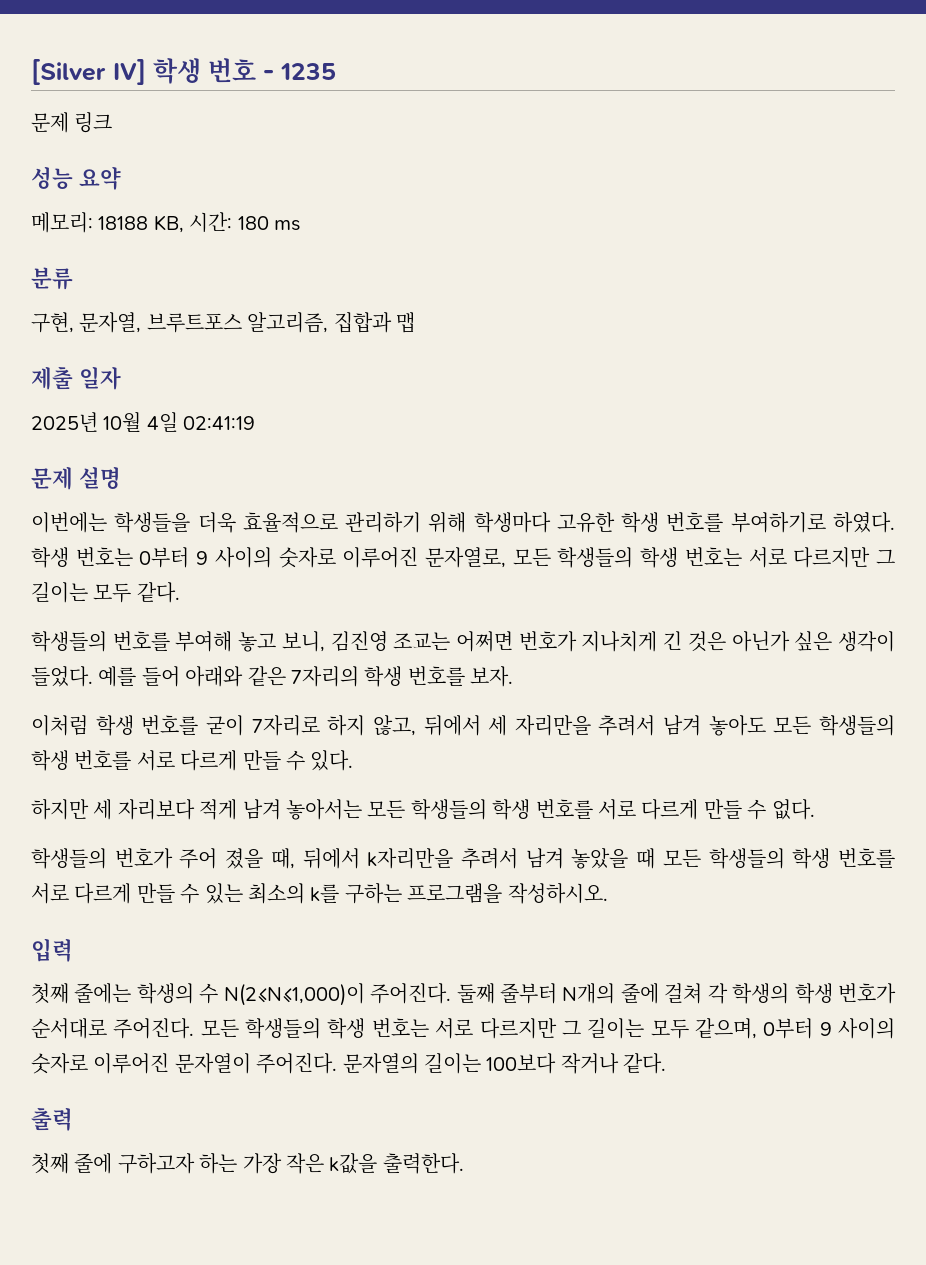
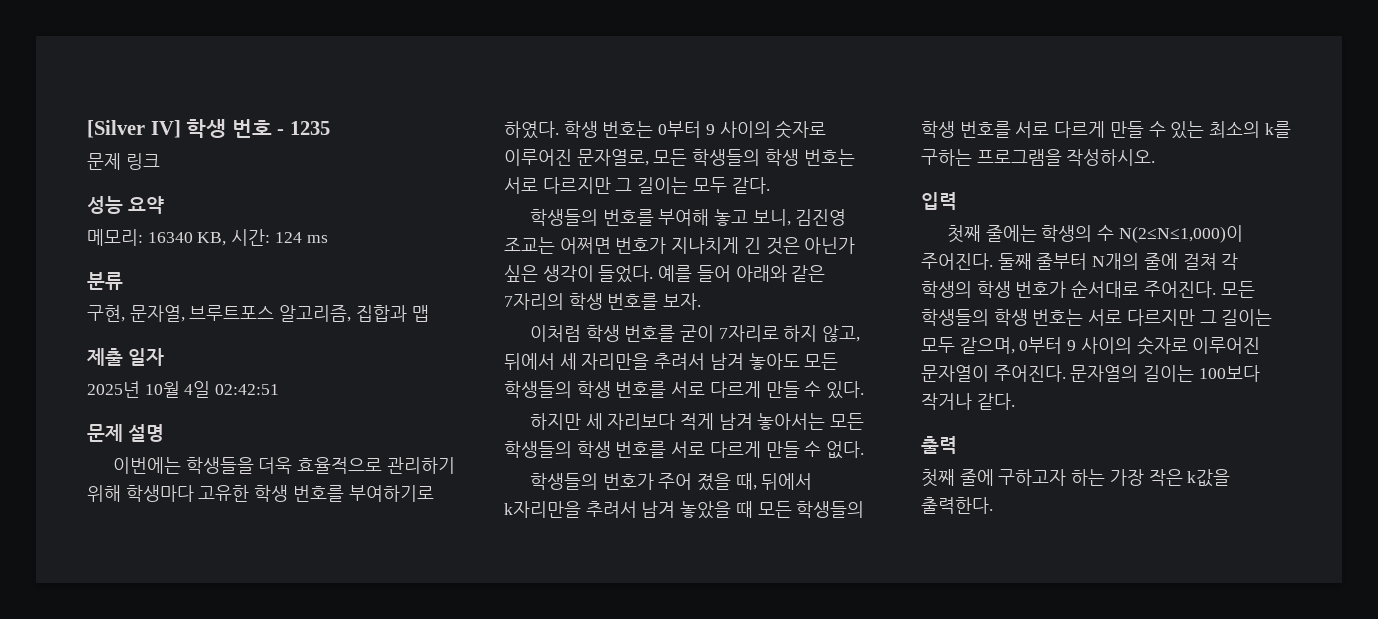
[98,216,149,230] 18188 -> [147,232,193,243] 16340
[237,216,269,230] 180 -> [274,232,302,243] 124
[183,416,256,430] 02:41:19 -> [215,384,280,395] 02:42:51

